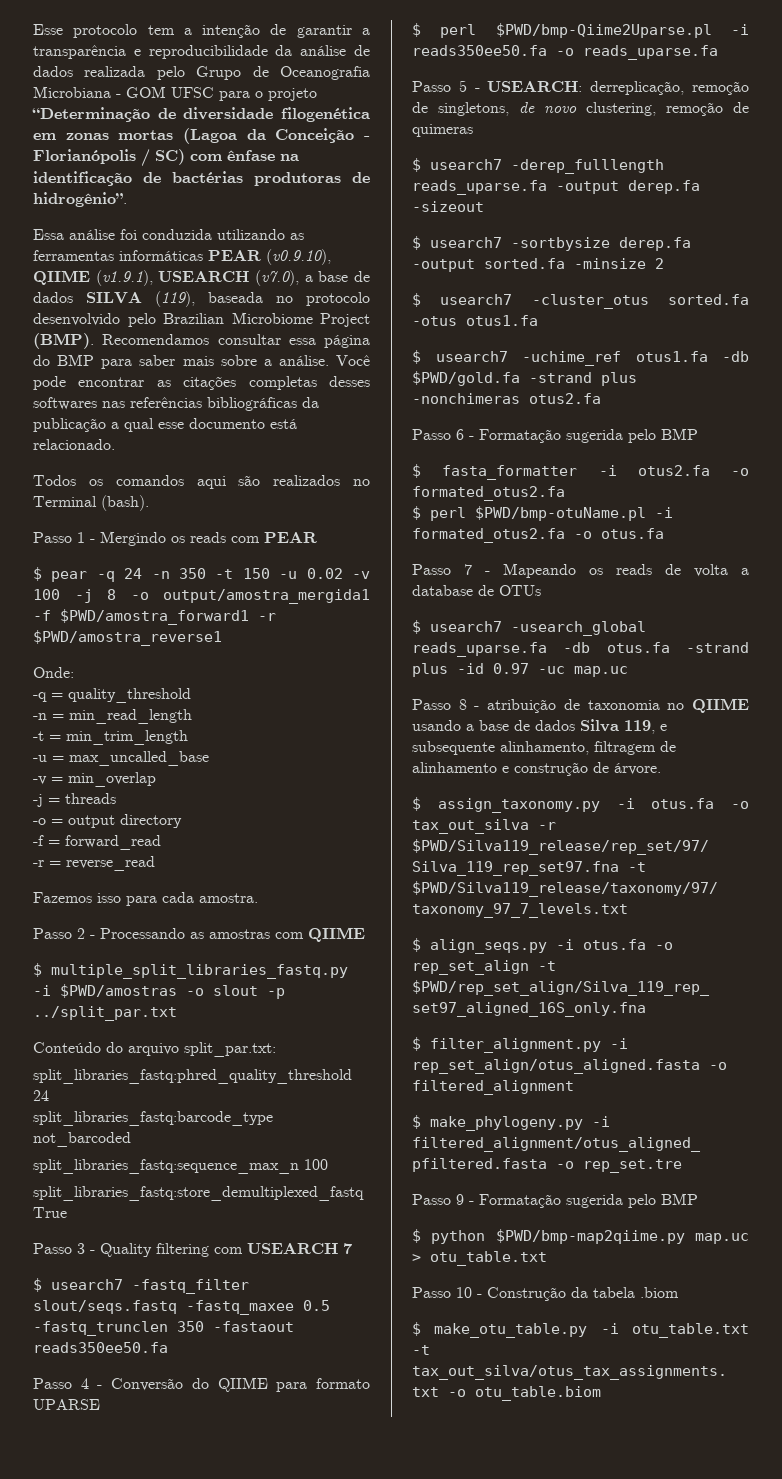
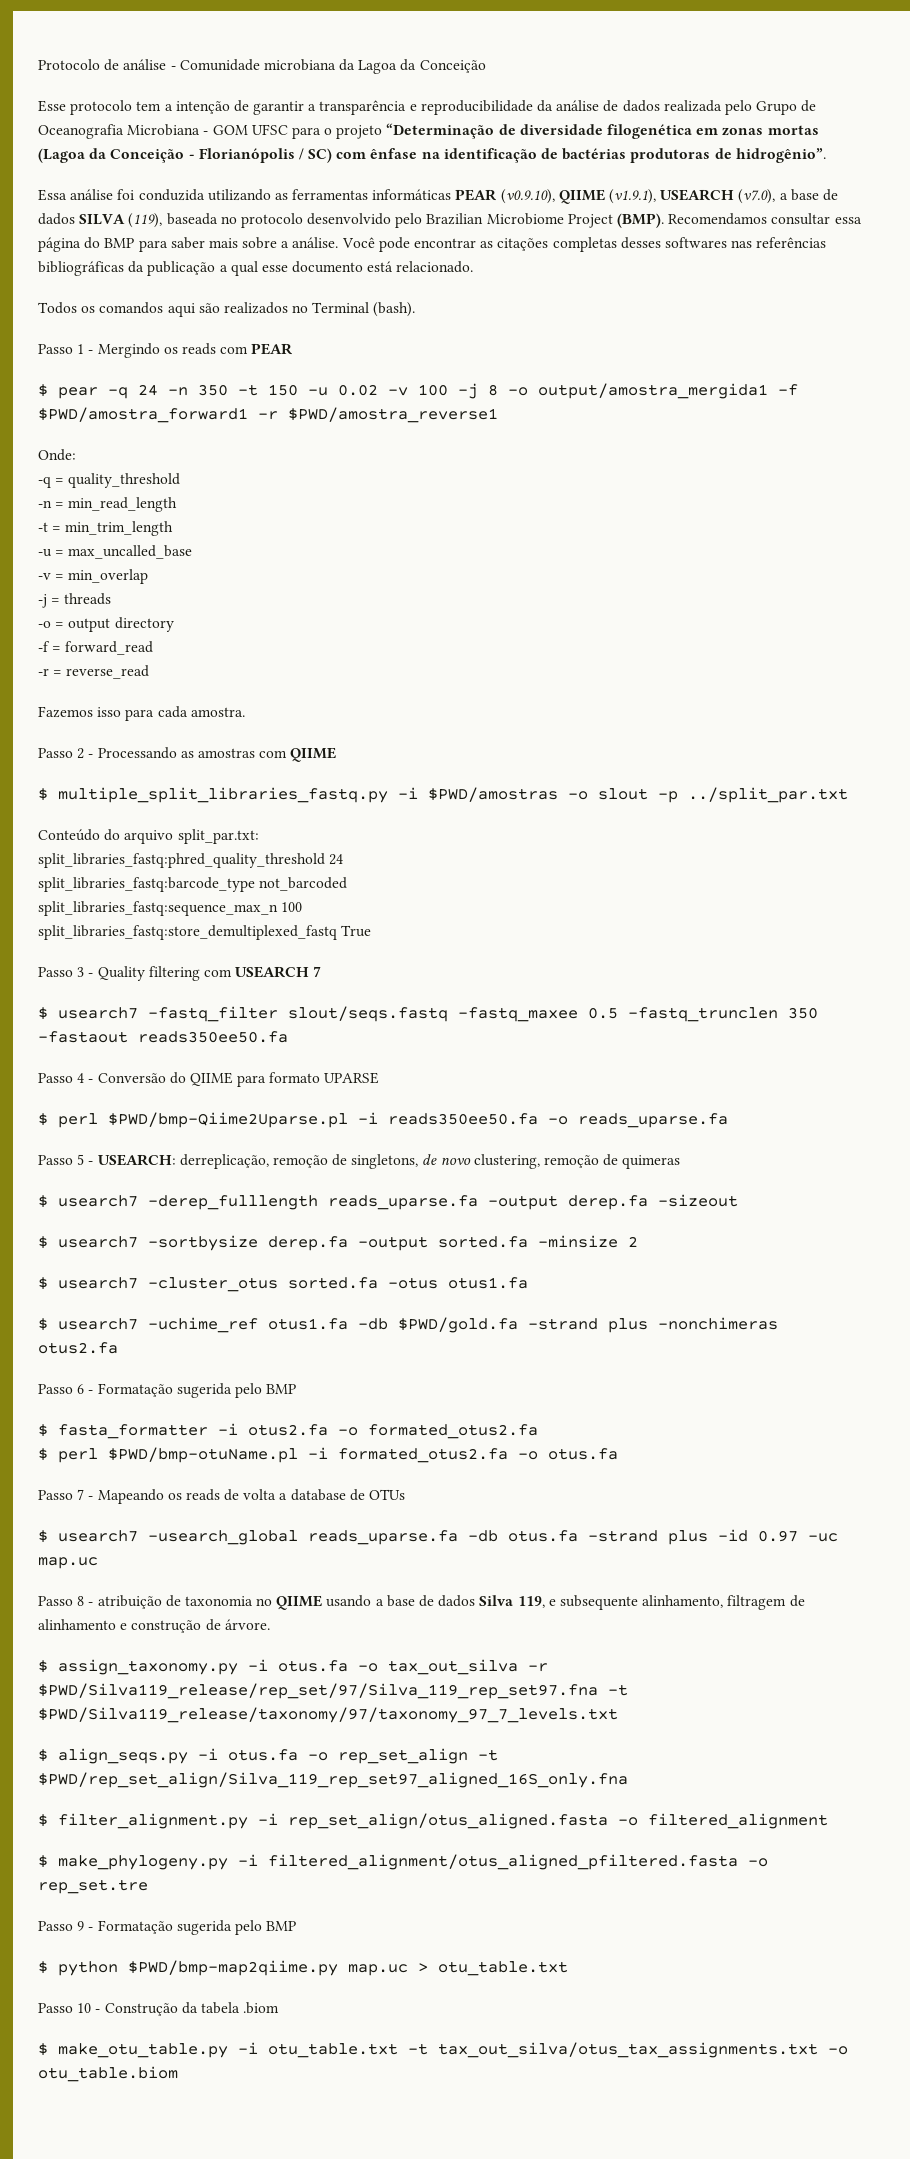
(33, 29) none -> [38,59,486,74] Protocolo de análise - Comunidade microbiana da Lagoa da Conceição //

